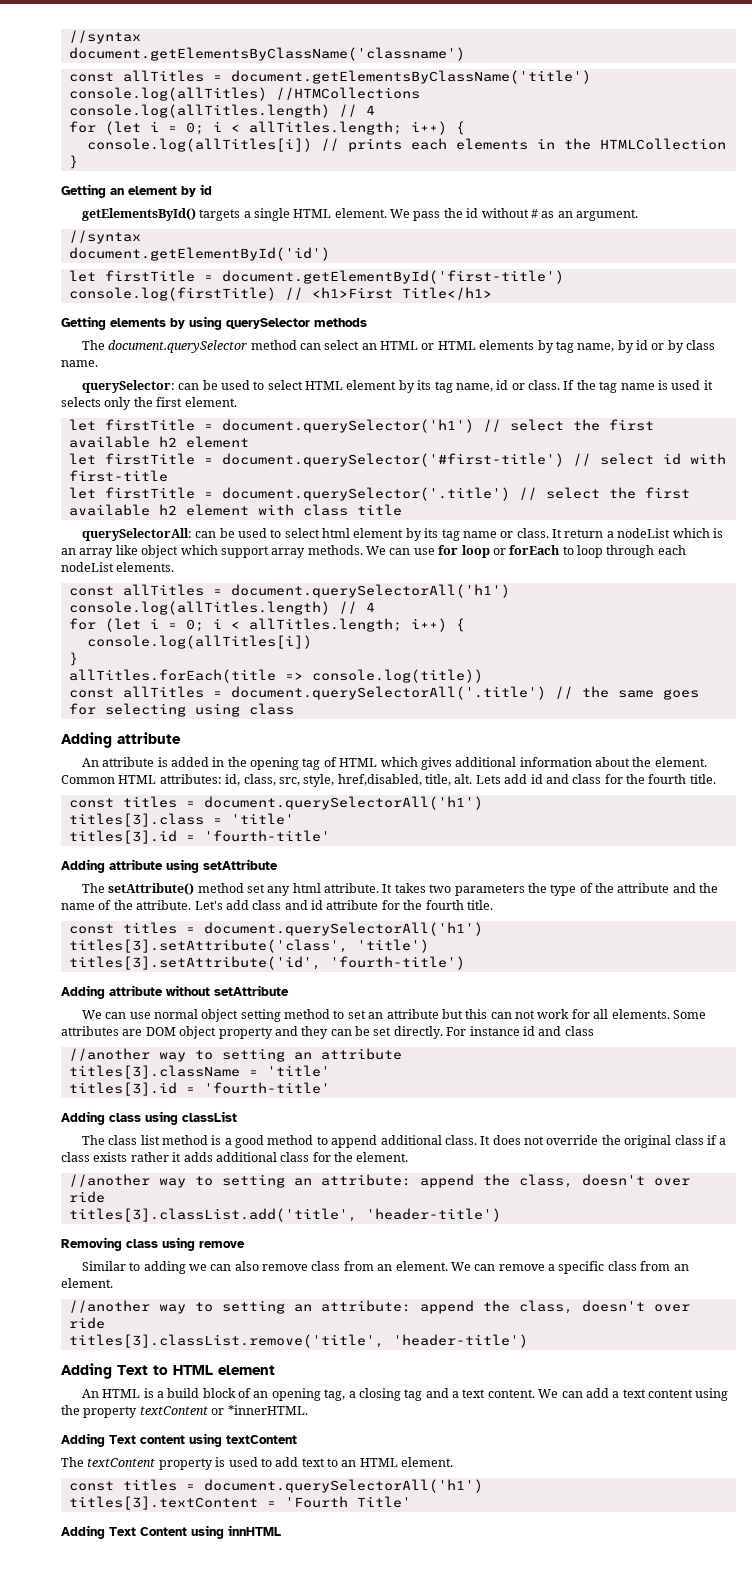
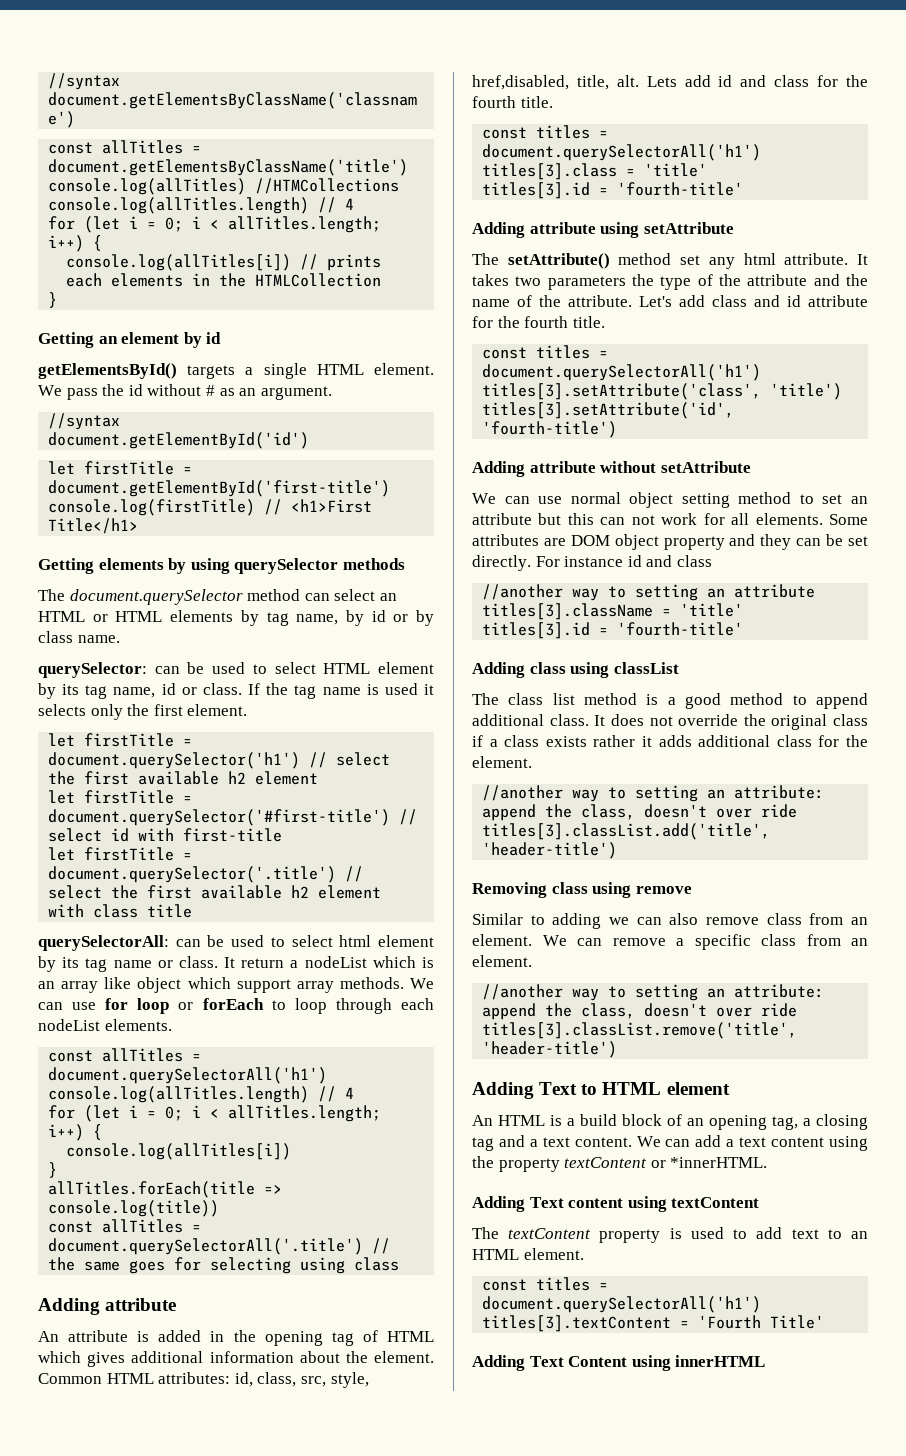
[228,1525,281,1536] innHTML -> [675,1355,766,1367] innerHTML

